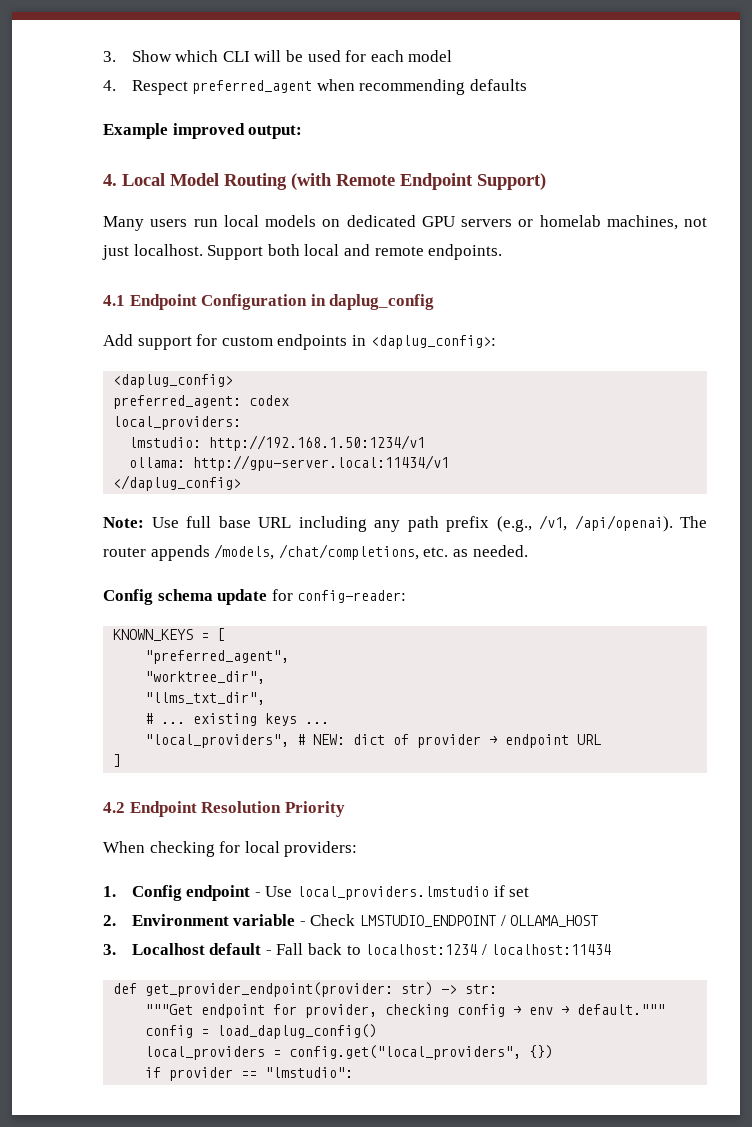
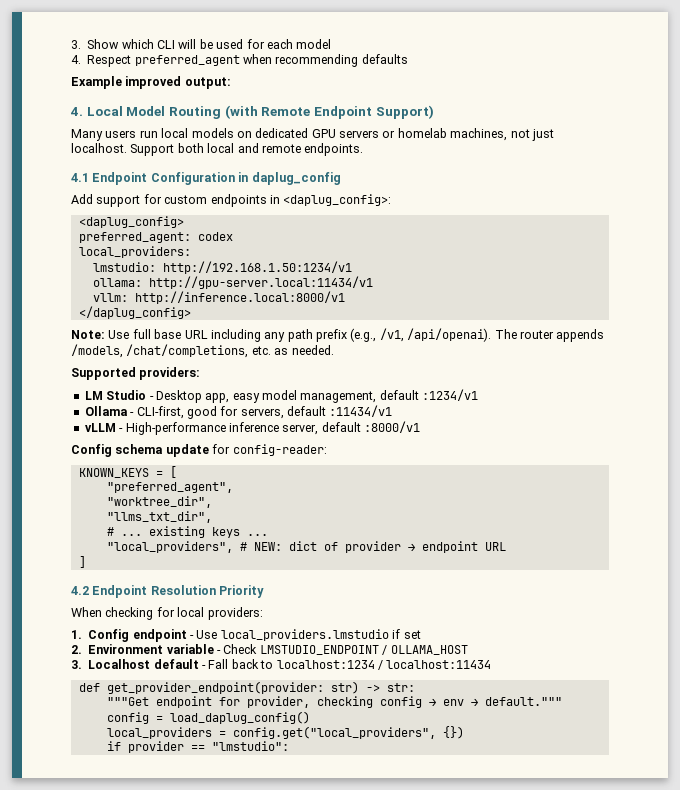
(450, 463) none -> [92,291,345,304] // vllm: http://inference.local:8000/v1
(528, 551) none -> [71,367,201,380] [84,389,479,403] [84,405,393,419] [84,421,420,435] // Supported providers: // LM Studio - Desktop app, easy model management, default :1234/v1 // Ollama - CLI-first, good for servers, default :11434/v1 // vLLM - High-performance inference server, default :8000/v1

